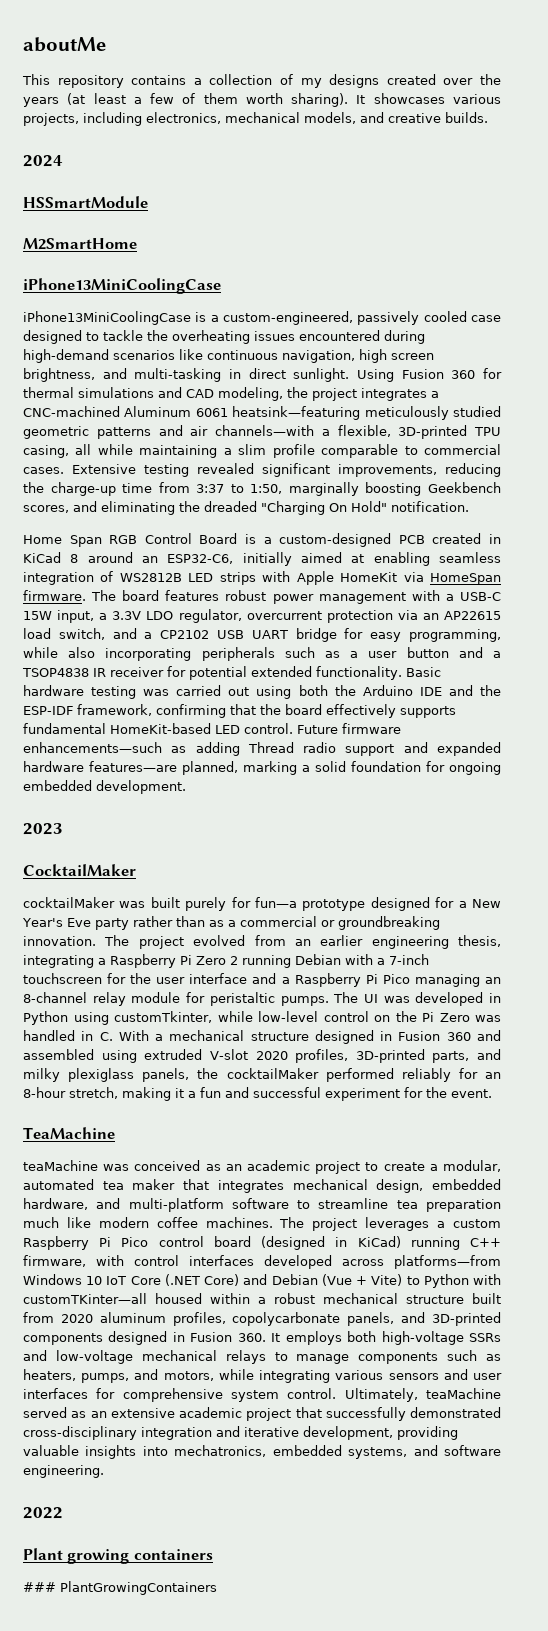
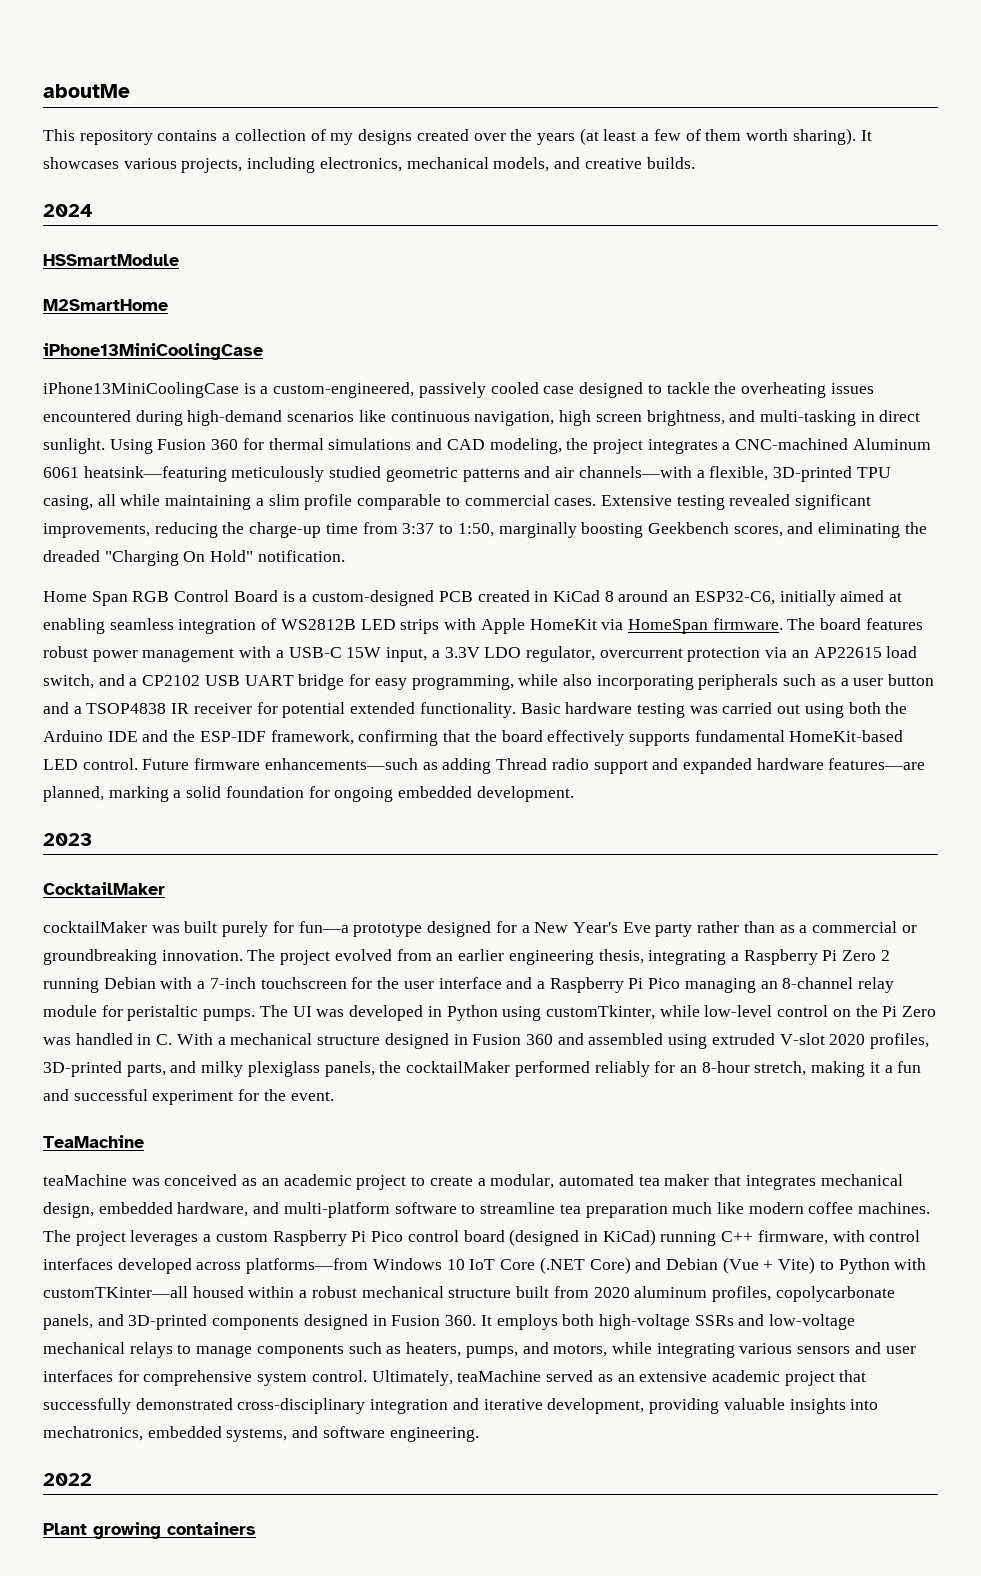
[23,1581,217,1595] // ### PlantGrowingContainers -> (256, 1528) none

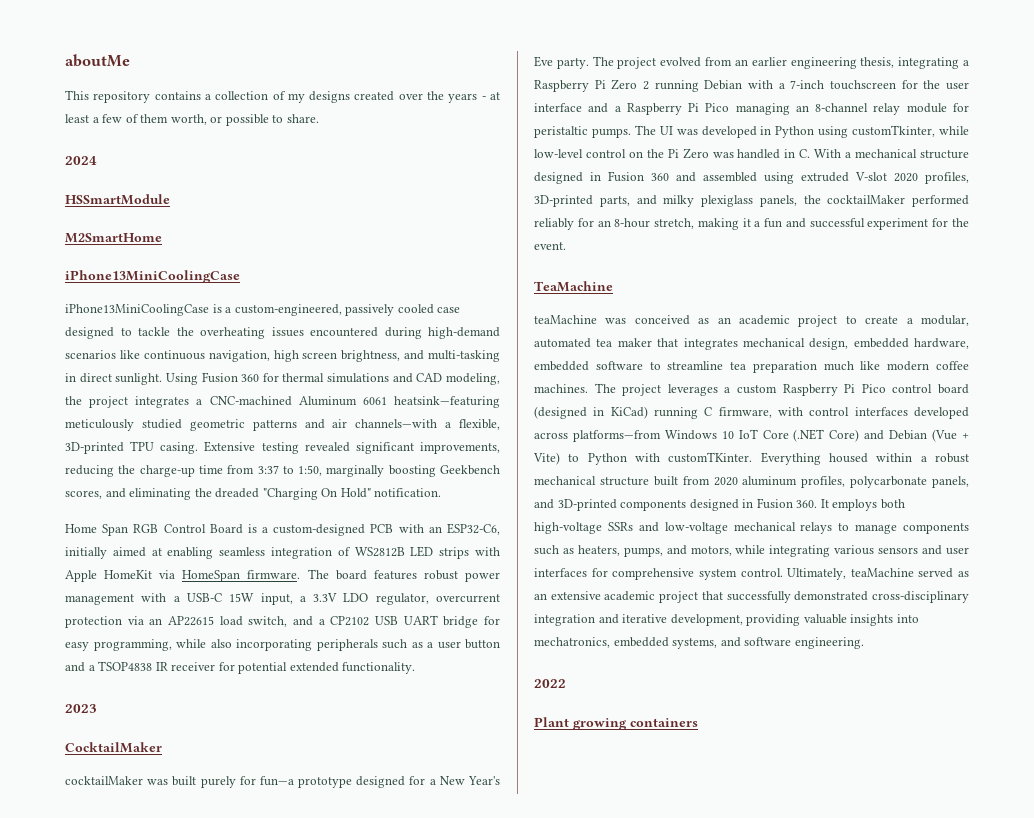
[579,128,599,145] (at -> [481,92,501,100] - at
[746,128,872,145] [43,157,695,173] worth sharing). It showcases various projects, including electronics, mechanical models, and creative builds. -> [170,114,319,126] worth, or possible to share.
[43,494,597,510] casing, all while maintaining a slim profile comparable to commercial cases. -> [160,442,199,454] casing.
[477,590,669,602] created in KiCad 8 around -> [398,524,424,533] with
[520,702,908,718] [43,730,904,746] [43,758,926,774] [43,786,574,802] Basic hardware testing was carried out using both the Arduino IDE and the ESP-IDF framework, confirming that the board effectively supports fundamental HomeKit-based LED control. Future firmware enhancements—such as adding Thread radio support and expanded hardware features—are planned, marking a solid foundation for ongoing embedded development. -> (416, 668) none
[655,921,917,937] [43,949,243,965] party rather than as a commercial or groundbreaking innovation. -> [556,58,589,69] party.
[253,1202,390,1218] and multi-platform -> [534,361,589,371] embedded
[721,1231,754,1242] C++ -> [704,407,713,416] C
[43,1286,188,1298] customTKinter—all -> [668,452,821,465] customTKinter. Everything
[775,1286,895,1302] copolycarbonate -> [850,476,928,488] polycarbonate

